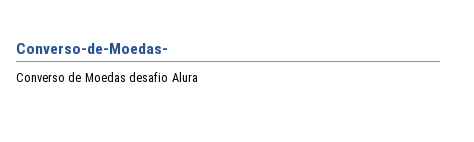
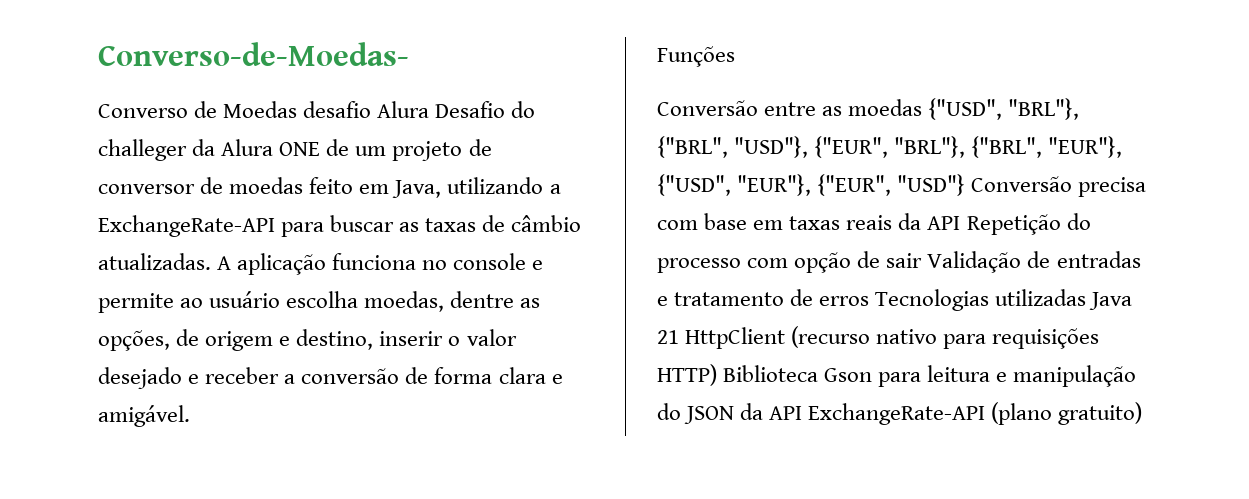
(198, 77) none -> [435,101,536,118] [98,139,492,161] [98,177,561,198] [98,215,582,237] [98,253,544,275] [98,291,541,313] [98,329,517,351] [98,367,563,389] [98,405,190,427] [657,46,735,67] [657,98,1080,120] [657,136,1123,158] [657,174,1147,197] [657,213,1091,235] [657,251,1141,273] [657,289,1133,311] [657,326,1100,349] [657,364,1137,387] [657,402,1143,425] Desafio do challeger da Alura ONE de um projeto de conversor de moedas feito em Java, utilizando a ExchangeRate-API para buscar as taxas de câmbio atualizadas. A aplicação funciona no console e permite ao usuário escolha moedas, dentre as opções, de origem e destino, inserir o valor desejado e receber a conversão de forma clara e amigável. // Funções // Conversão entre as moedas {"USD", "BRL"}, {"BRL", "USD"}, {"EUR", "BRL"}, {"BRL", "EUR"}, {"USD", "EUR"}, {"EUR", "USD"} Conversão precisa com base em taxas reais da API Repetição do processo com opção de sair Validação de entradas e tratamento de erros Tecnologias utilizadas Java 21 HttpClient (recurso nativo para requisições HTTP) Biblioteca Gson para leitura e manipulação do JSON da API ExchangeRate-API (plano gratuito)

